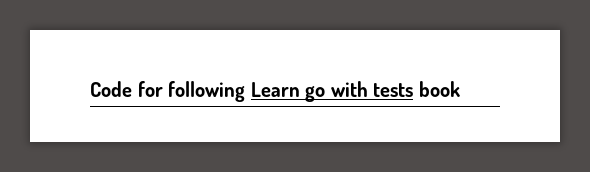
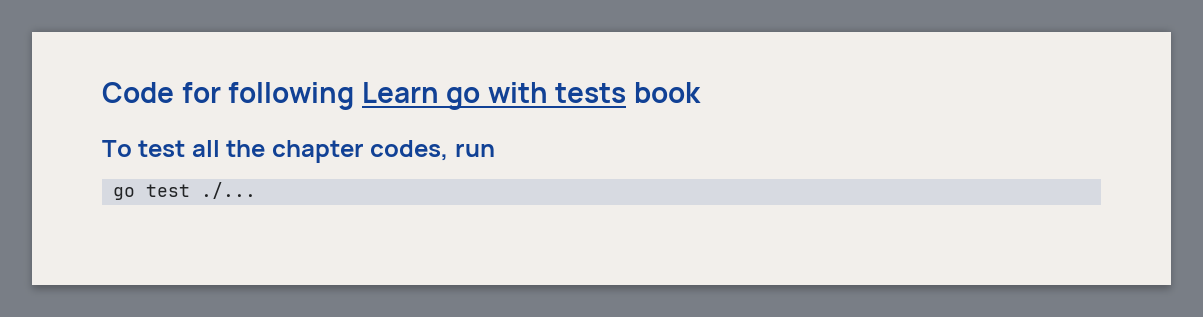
(460, 89) none -> [102,140,495,163] [112,182,256,200] // To test all the chapter codes, run // go test ./...

